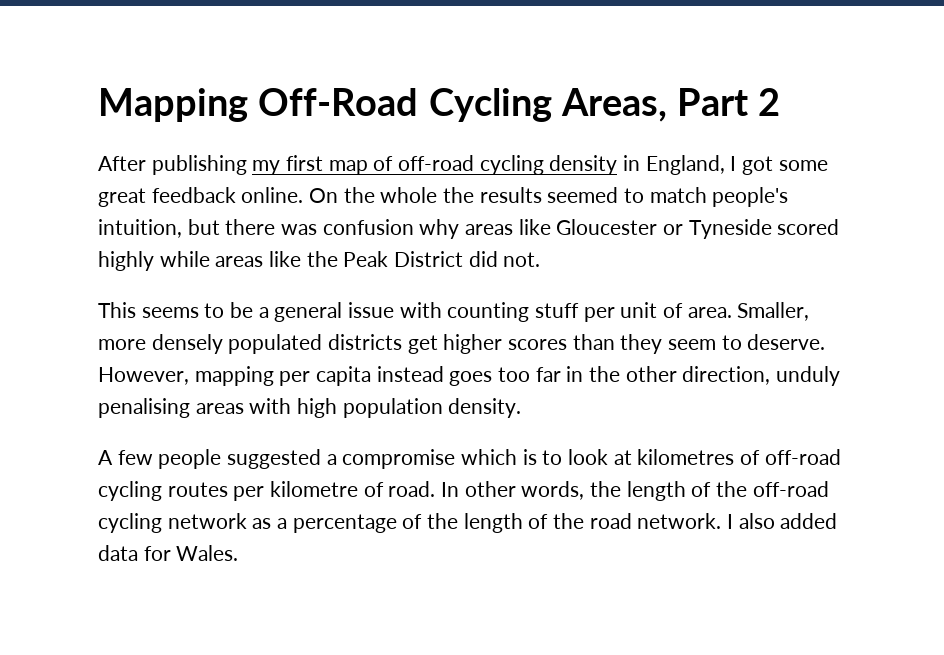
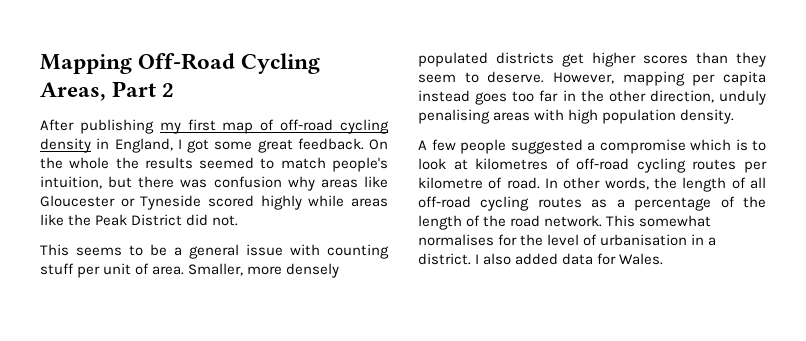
[151,187,304,203] feedback online. -> [297,138,364,150] feedback.
[716,481,829,497] [98,513,247,533] the off-road cycling network -> [750,177,766,189] [418,196,582,211] all off-road cycling routes
(722, 521) none -> [606,215,712,227] [418,234,717,246] [418,253,471,265] This somewhat normalises for the level of urbanisation in a district.

